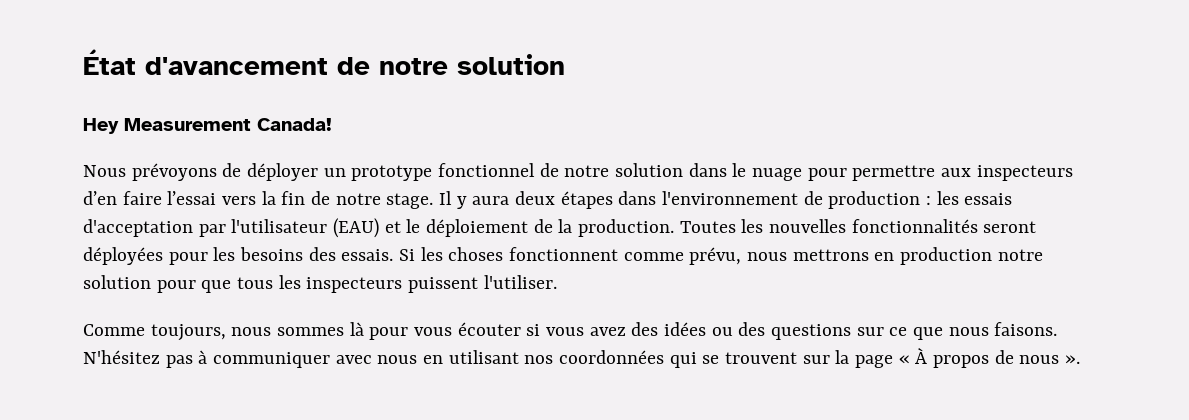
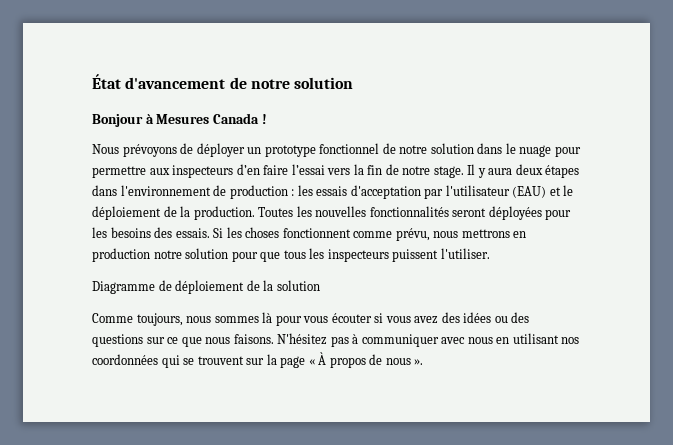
[83,118,332,134] Hey Measurement Canada! -> [92,113,267,127] Bonjour à Mesures Canada !
(557, 282) none -> [92,280,320,294] // Diagramme de déploiement de la solution

